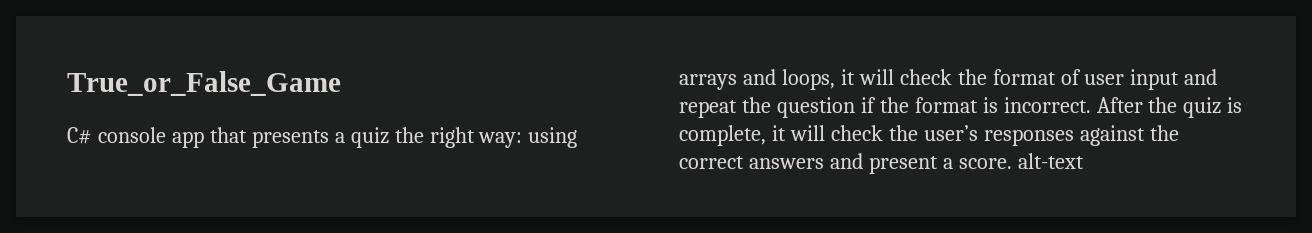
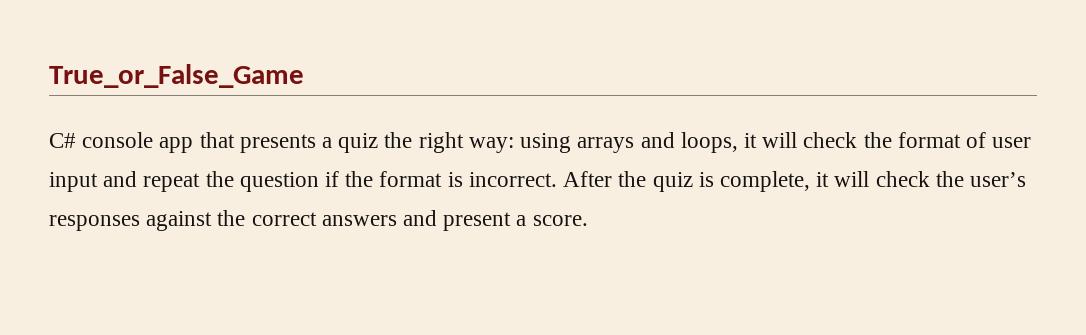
[1017,153,1084,169] alt-text -> (588, 220) none

